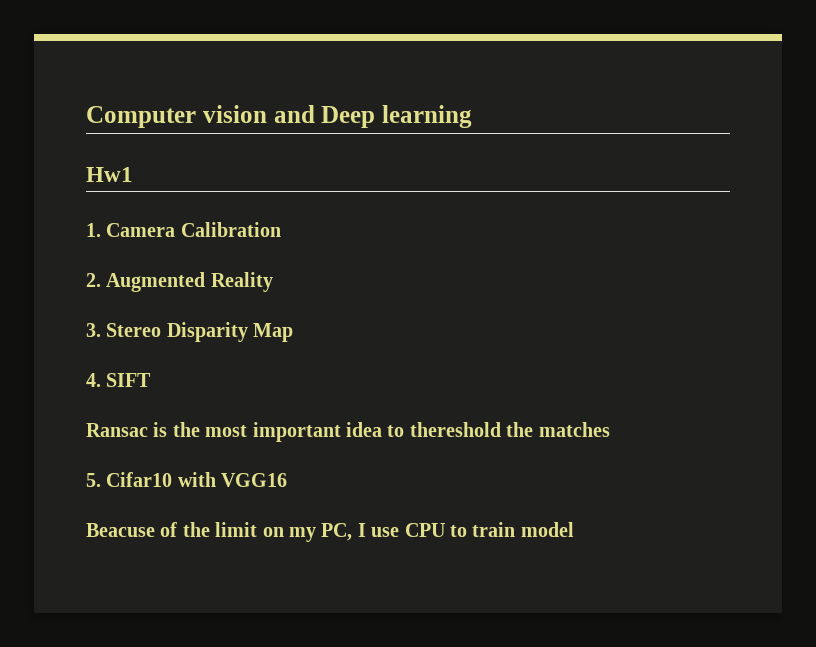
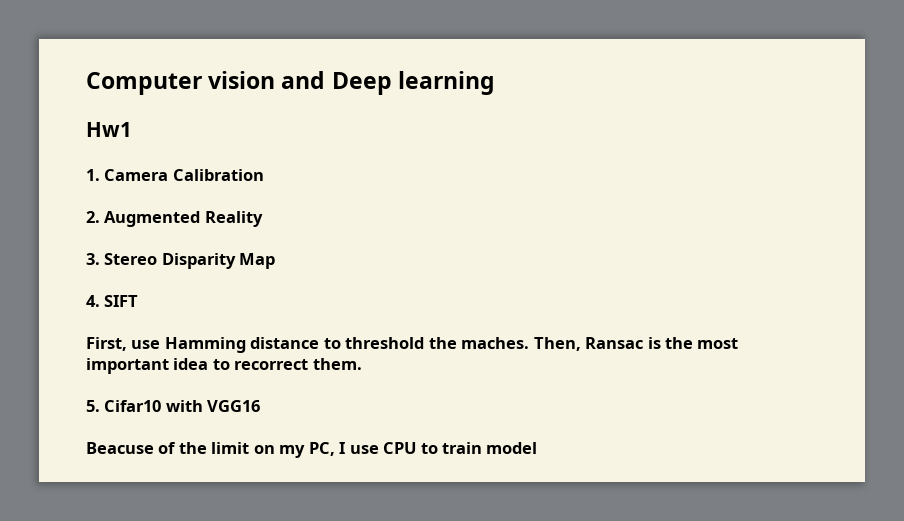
(152, 380) none -> [86,337,581,353] First, use Hamming distance to threshold the maches. Then,
[409,422,610,437] thereshold the matches -> [234,358,362,370] recorrect them.

